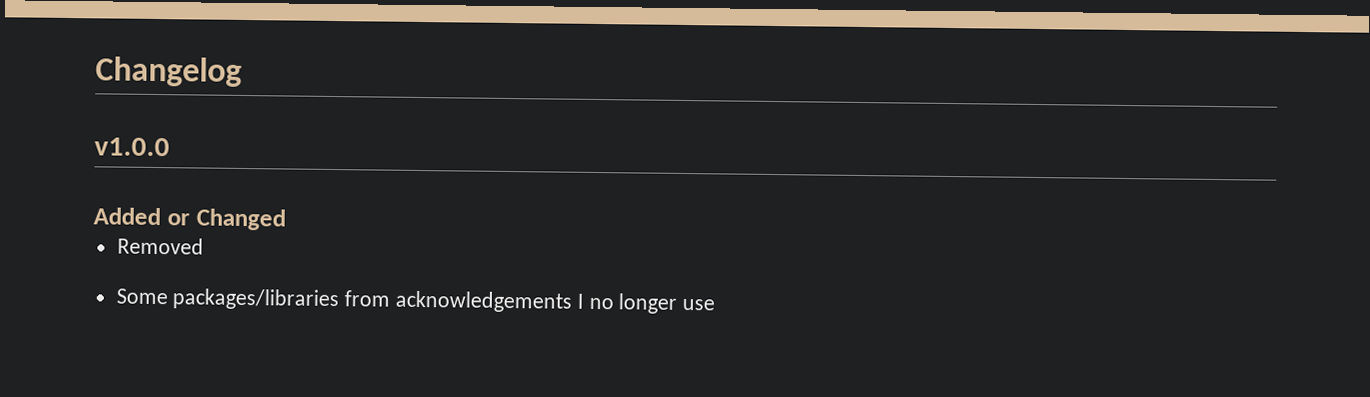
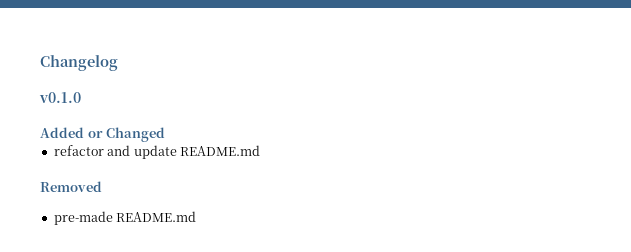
[94,137,170,157] v1.0.0 -> [39,92,81,103] v0.1.0
[116,237,204,255] [115,288,716,314] Removed // Some packages/libraries from acknowledgements I no longer use -> [53,145,260,159] [40,181,102,192] [53,211,197,225] refactor and update README.md // Removed // pre-made README.md

